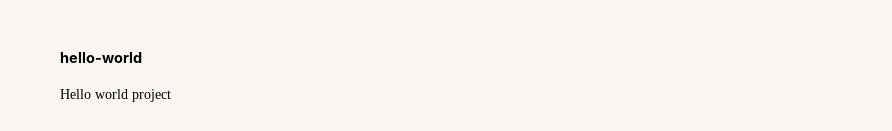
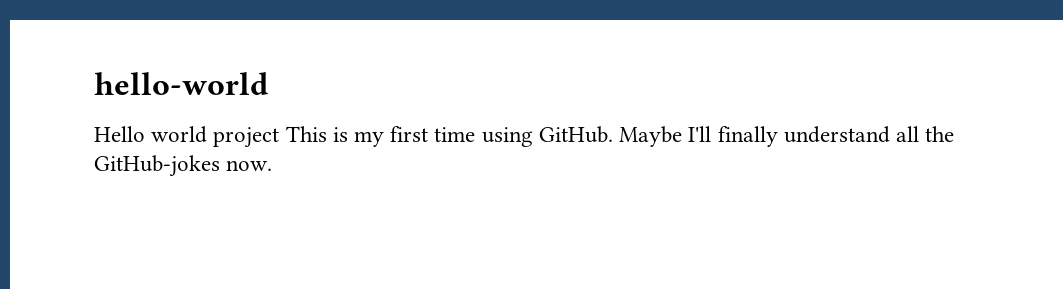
(171, 95) none -> [285,126,955,147] [94,155,273,177] This is my first time using GitHub. Maybe I'll finally understand all the GitHub-jokes now.

